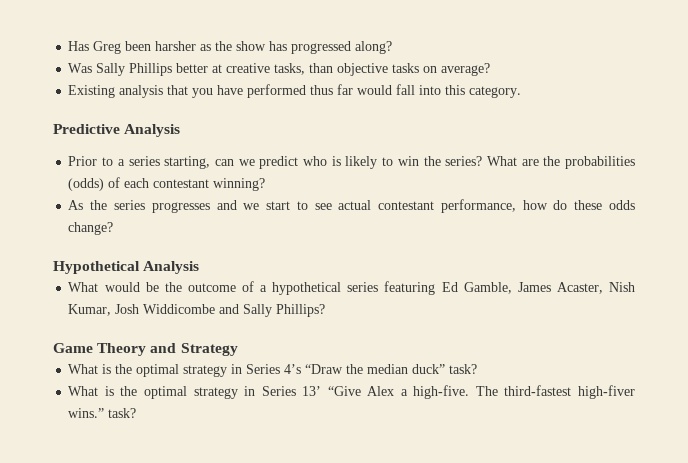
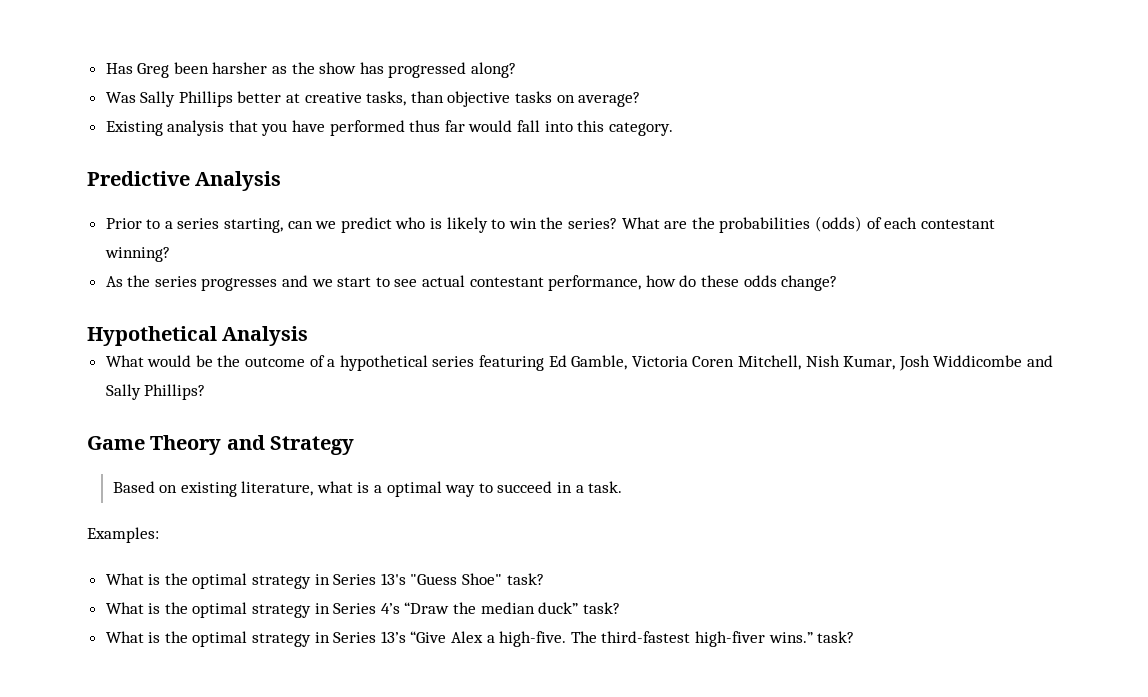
[517,282,603,294] James Acaster, -> [631,355,801,370] Victoria Coren Mitchell,
(238, 349) none -> [112,481,623,497] [87,527,159,543] [105,573,544,589] // Based on existing literature, what is a optimal way to succeed in a task. // Examples: // What is the optimal strategy in Series 13's "Guess Shoe" task?
[302,386,322,396] 13’ -> [380,631,406,643] 13’s

